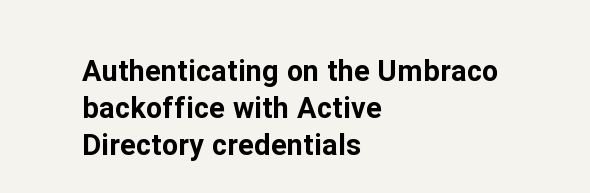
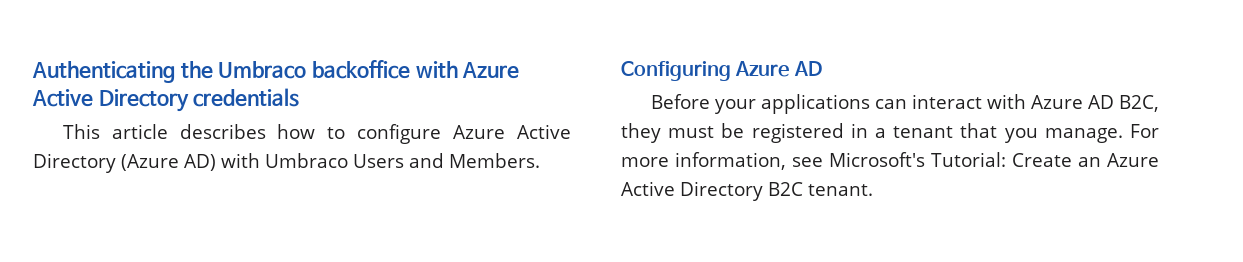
[286,65,319,81] on -> (175, 72) none
(289, 107) none -> [462,62,520,79] Azure
(361, 144) none -> [62,124,571,144] [33,153,540,173] [621,61,822,81] [650,94,1159,114] [621,123,1159,143] [621,152,1159,170] [621,181,873,201] // This article describes how to configure Azure Active Directory (Azure AD) with Umbraco Users and Members. // Configuring Azure AD // Before your applications can interact with Azure AD B2C, they must be registered in a tenant that you manage. For more information, see Microsoft's Tutorial: Create an Azure Active Directory B2C tenant.

